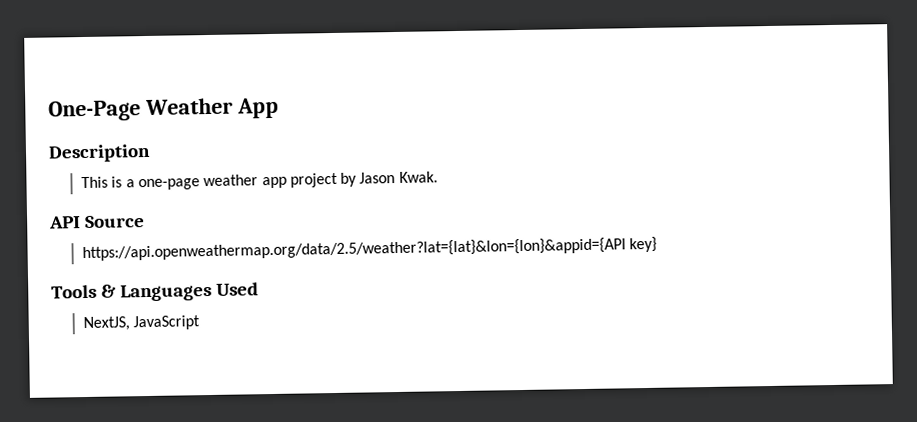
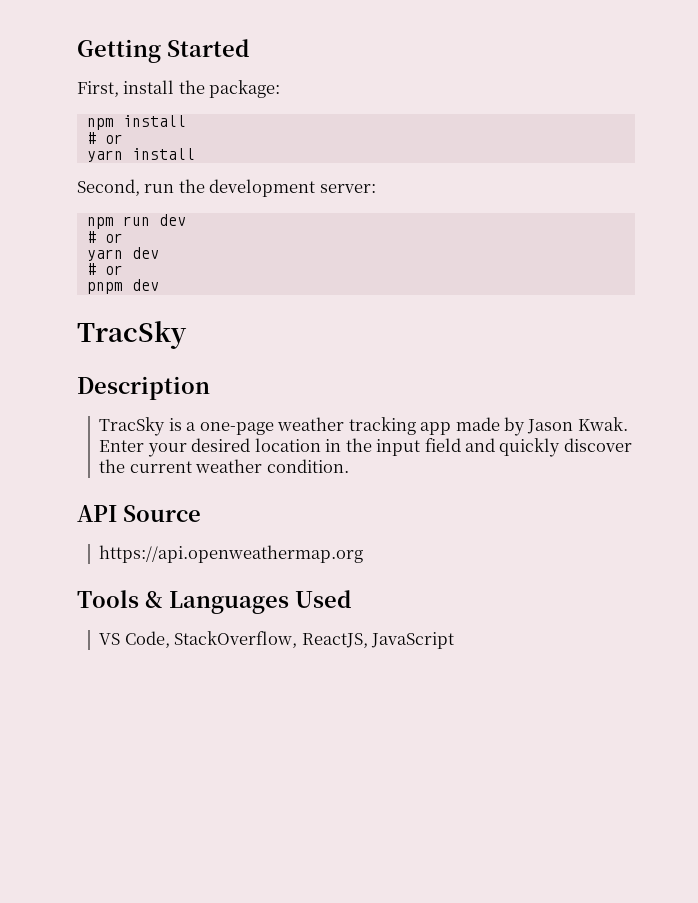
[48,97,279,122] One-Page Weather App -> [77,39,249,63] [77,80,281,98] [86,115,186,130] [86,132,123,144] [86,148,195,162] [77,179,376,197] [86,214,186,229] [86,231,123,243] [86,247,159,261] [86,263,123,275] [86,279,159,294] [77,321,187,349] Getting Started // First, install the package: // npm install // # or // yarn install // Second, run the development server: // npm run dev // # or // yarn dev // # or // pnpm dev // TracSky
[80,176,108,189] This -> [99,417,166,436] TracSky
[261,172,338,189] app project -> [348,417,500,435] tracking app made
(438, 177) none -> [99,438,632,457] [99,459,349,473] Enter your desired location in the input field and quickly discover the current weather condition.
[81,236,658,262] https://api.openweathermap.org/data/2.5/weather?lat={lat}&lon={lon}&appid={API key} -> [99,545,364,563] https://api.openweathermap.org
[82,316,130,332] NextJS, -> [99,631,368,648] VS Code, StackOverflow, ReactJS,

